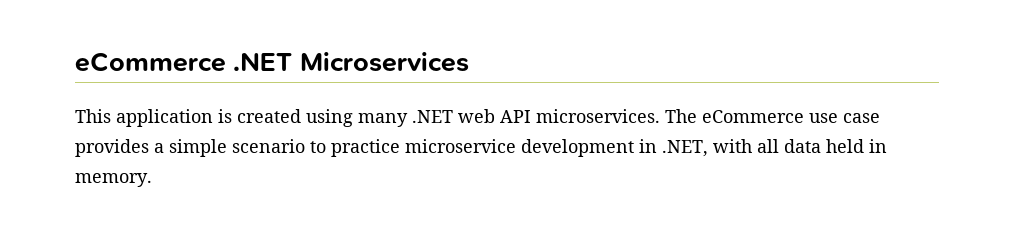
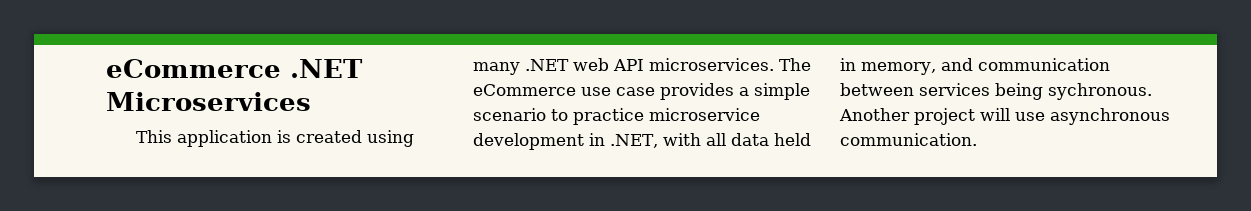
[75,173,152,187] memory. -> [861,58,1110,75] [840,83,1152,100] [839,108,1170,125] [840,133,977,146] memory, and communication between services being sychronous. Another project will use asynchronous communication.

